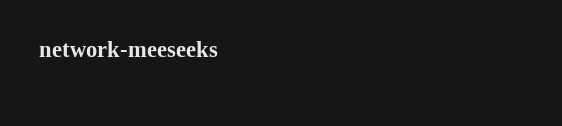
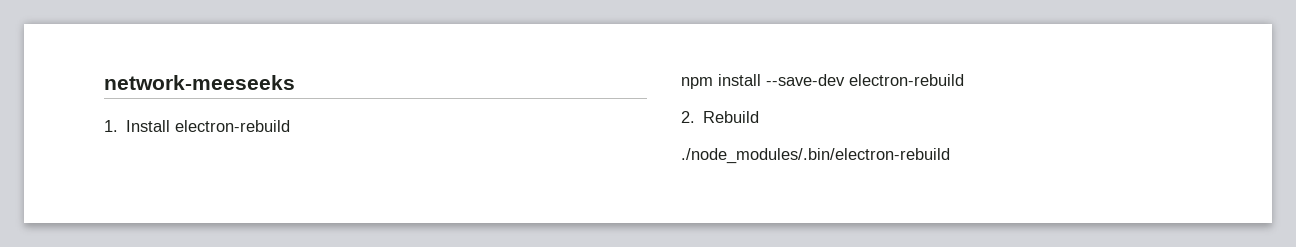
(218, 49) none -> [104,120,291,132] [681,74,964,89] [681,111,760,123] [681,148,950,164] // 1. Install electron-rebuild // npm install --save-dev electron-rebuild // 2. Rebuild // ./node_modules/.bin/electron-rebuild

